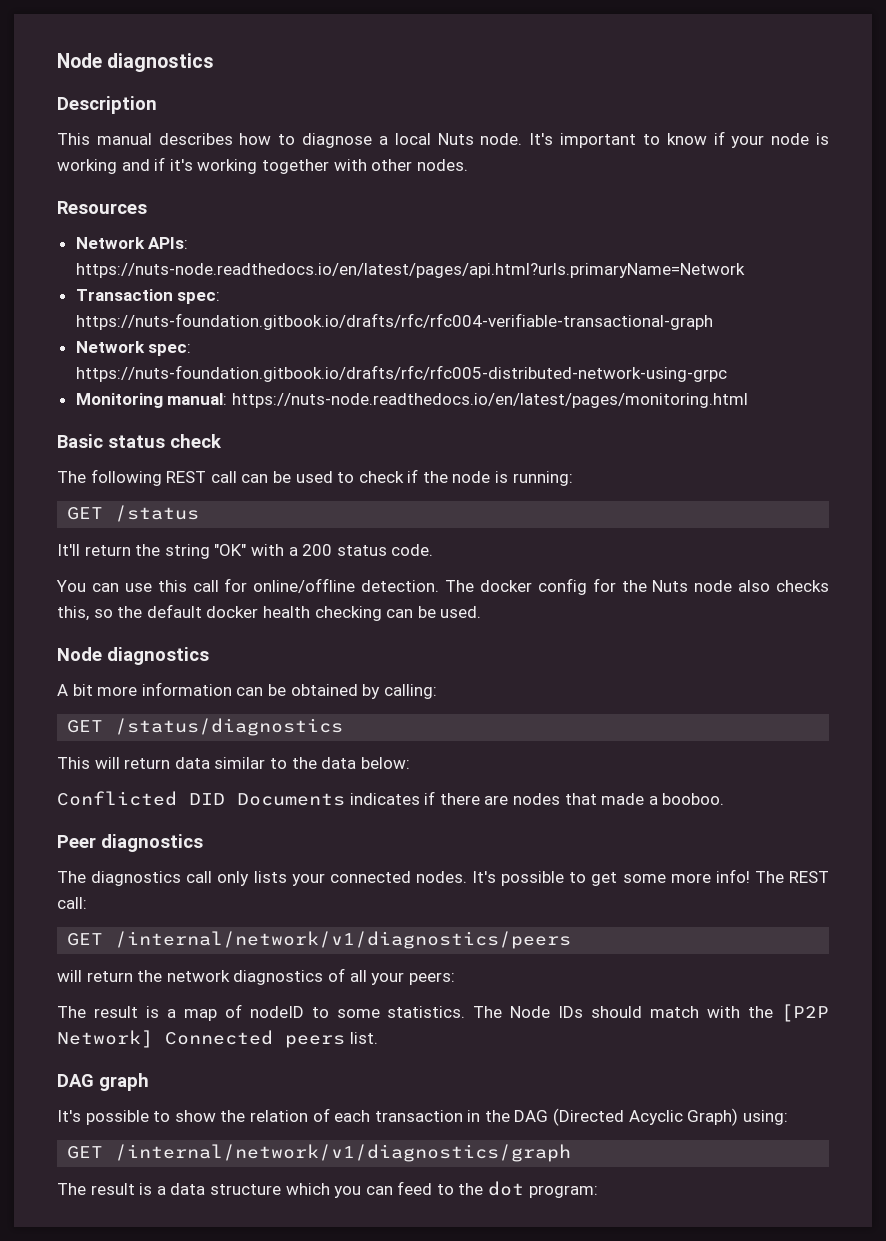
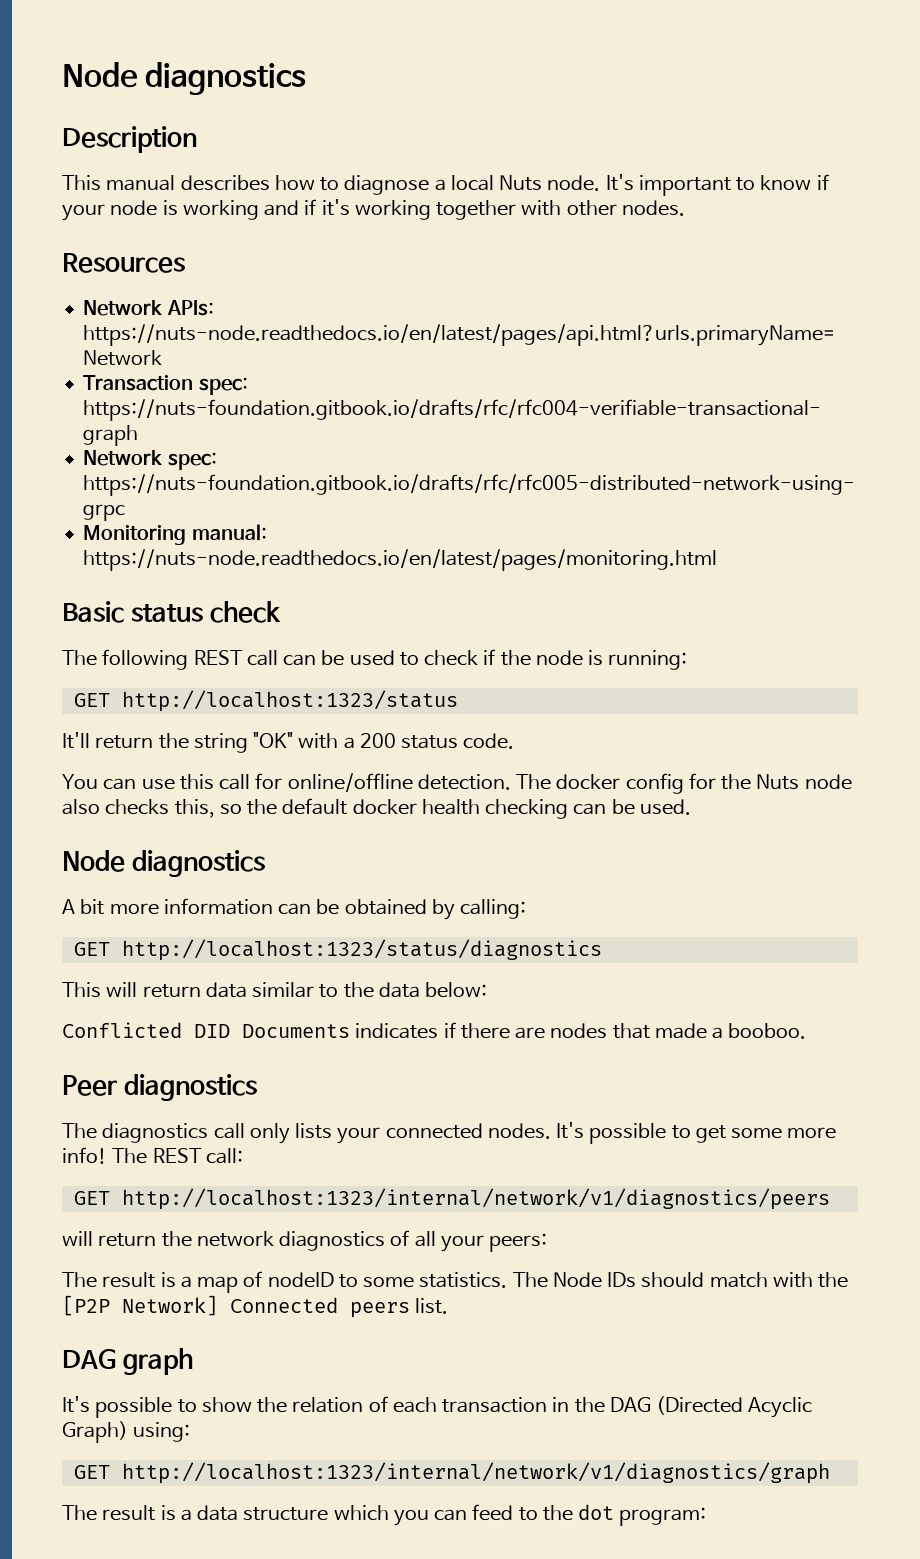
[115,505,200,522] /status -> [121,690,458,712] http://localhost:1323/status
[115,718,344,736] /status/diagnostics -> [121,939,602,961] http://localhost:1323/status/diagnostics
[115,931,572,949] /internal/network/v1/diagnostics/peers -> [121,1188,830,1210] http://localhost:1323/internal/network/v1/diagnostics/peers
[115,1144,572,1162] /internal/network/v1/diagnostics/graph -> [121,1462,830,1484] http://localhost:1323/internal/network/v1/diagnostics/graph

